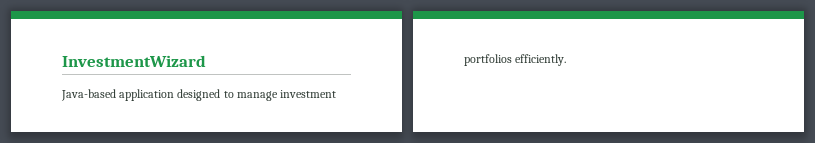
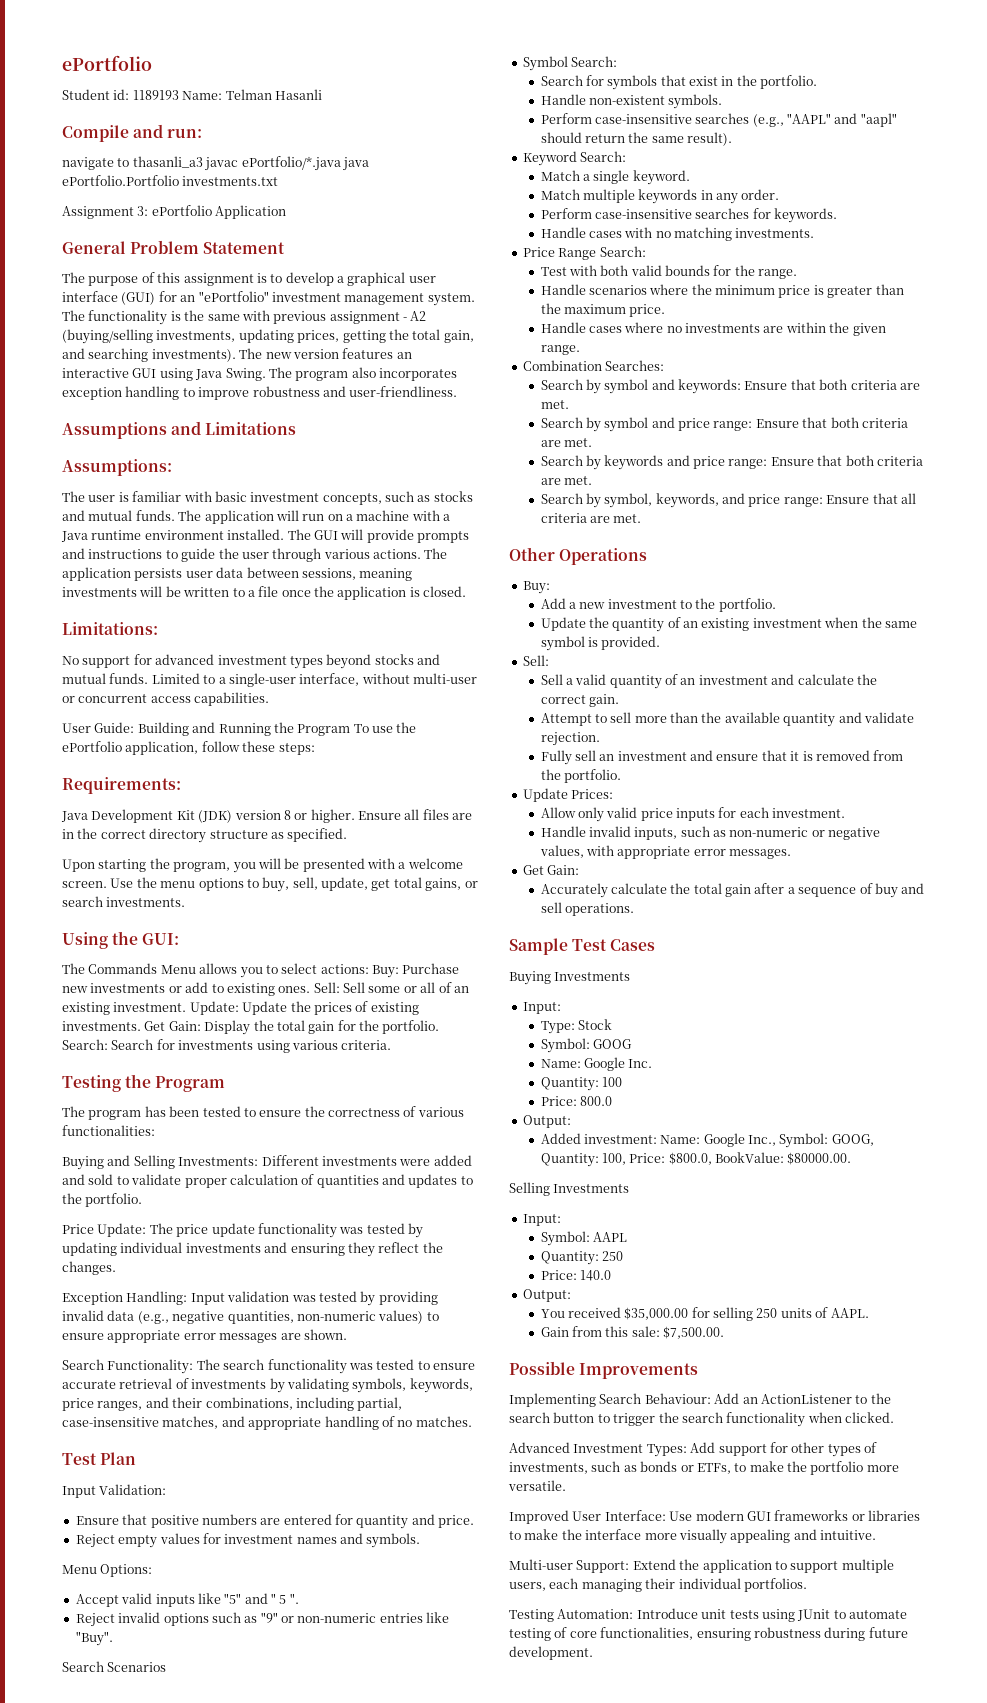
[62,55,206,67] [61,89,337,101] [464,54,567,66] InvestmentWizard // Java-based application designed to manage investment portfolios efficiently. -> [62,55,152,71] [62,89,322,100] [62,124,203,142] [62,156,369,171] [62,175,279,186] [62,205,287,219] [62,240,286,254] [62,272,436,286] [62,291,475,306] [62,310,427,325] [62,329,474,344] [62,348,412,362] [62,367,457,381] [62,386,458,400] [62,421,297,439] [62,459,172,476] [62,491,473,505] [62,510,451,524] [61,529,469,543] [62,548,448,562] [62,567,413,581] [62,586,467,600] [62,622,158,635] [62,654,440,669] [62,673,477,687] [62,692,270,706] [62,722,417,736] [62,741,315,755] [62,777,181,794] [61,809,473,823] [62,828,348,843] [62,858,463,873] [62,877,478,892] [62,896,186,907] [62,931,180,949] [62,963,460,978] [62,982,469,996] [62,1001,419,1015] [62,1020,440,1035] [62,1039,392,1053] [62,1074,226,1092] [62,1106,464,1120] [62,1125,155,1136] [62,1155,472,1170] [62,1174,473,1188] [62,1193,143,1207] [62,1223,423,1238] [62,1242,443,1257] [62,1261,116,1275] [62,1291,438,1306] [62,1310,439,1324] [62,1329,347,1343] [62,1359,475,1374] [62,1378,473,1393] [62,1397,403,1411] [62,1416,472,1430] [62,1452,137,1465] [62,1484,167,1498] [75,1514,475,1529] [75,1533,421,1548] [62,1564,153,1577] [75,1593,299,1607] [75,1612,450,1627] [75,1631,113,1646] [62,1661,167,1672] [522,56,618,71] [540,75,818,90] [540,94,723,109] [540,113,897,127] [540,132,733,146] [522,151,627,166] [540,170,690,185] [540,189,780,204] [540,208,838,223] [540,227,815,241] [522,246,646,260] [540,265,798,279] [540,284,904,298] [540,303,666,317] [540,322,886,336] [540,345,580,355] [522,360,665,371] [540,379,920,394] [540,400,569,409] [540,417,908,432] [540,438,592,447] [540,455,923,470] [540,476,592,485] [540,493,916,508] [540,513,642,523] [509,547,648,565] [522,581,550,594] [540,598,776,612] [540,617,917,632] [540,636,661,651] [522,655,549,666] [540,674,877,689] [540,694,619,707] [540,712,914,727] [540,732,600,746] [540,750,904,765] [540,769,621,783] [522,788,614,802] [540,807,846,822] [540,826,881,840] [539,845,792,859] [522,865,580,875] [540,883,925,898] [540,902,634,916] [509,938,656,955] [509,971,631,985] [522,1002,561,1014] [540,1019,612,1034] [540,1038,632,1053] [540,1057,653,1071] [540,1077,622,1091] [540,1096,612,1106] [522,1115,571,1128] [540,1133,874,1148] [540,1152,852,1167] [509,1182,630,1196] [522,1214,561,1226] [540,1231,627,1246] [540,1251,623,1265] [540,1270,611,1281] [522,1289,571,1302] [540,1307,869,1321] [540,1326,725,1339] [509,1361,699,1379] [509,1393,891,1407] [509,1412,894,1427] [509,1442,877,1457] [509,1461,899,1475] [508,1480,566,1491] [509,1510,920,1524] [509,1529,876,1544] [509,1559,894,1573] [509,1578,807,1592] [509,1608,907,1622] [509,1627,908,1641] [509,1646,593,1660] ePortfolio // Student id: 1189193 Name: Telman Hasanli // Compile and run: // navigate to thasanli_a3 javac ePortfolio/*.java java ePortfolio.Portfolio investments.txt // Assignment 3: ePortfolio Application // General Problem Statement // The purpose of this assignment is to develop a graphical user interface (GUI) for an "ePortfolio" investment management system. The functionality is the same with previous assignment - A2 (buying/selling investments, updating prices, getting the total gain, and searching investments). The new version features an interactive GUI using Java Swing. The program also incorporates exception handling to improve robustness and user-friendliness. // Assumptions and Limitations // Assumptions: // The user is familiar with basic investment concepts, such as stocks and mutual funds. The application will run on a machine with a Java runtime environment installed. The GUI will provide prompts and instructions to guide the user through various actions. The application persists user data between sessions, meaning investments will be written to a file once the application is closed. // Limitations: // No support for advanced investment types beyond stocks and mutual funds. Limited to a single-user interface, without multi-user or concurrent access capabilities. // User Guide: Building and Running the Program To use the ePortfolio application, follow these steps: // Requirements: // Java Development Kit (JDK) version 8 or higher. Ensure all files are in the correct directory structure as specified. // Upon starting the program, you will be presented with a welcome screen. Use the menu options to buy, sell, update, get total gains, or search investments. // Using the GUI: // The Commands Menu allows you to select actions: Buy: Purchase new investments or add to existing ones. Sell: Sell some or all of an existing investment. Update: Update the prices of existing investments. Get Gain: Display the total gain for the portfolio. Search: Search for investments using various criteria. // Testing the Program // The program has been tested to ensure the correctness of various functionalities: // Buying and Selling Investments: Different investments were added and sold to validate proper calculation of quantities and updates to the portfolio. // Price Update: The price update functionality was tested by updating individual investments and ensuring they reflect the changes. // Exception Handling: Input validation was tested by providing invalid data (e.g., negative quantities, non-numeric values) to ensure appropriate error messages are shown. // Search Functionality: The search functionality was tested to ensure accurate retrieval of investments by validating symbols, keywords, price ranges, and their combinations, including partial, case-insensitive matches, and appropriate handling of no matches. // Test Plan // Input Validation: // Ensure that positive numbers are entered for quantity and price. // Reject empty values for investment names and symbols. // Menu Options: // Accept valid inputs like "5" and " 5 ". // Reject invalid options such as "9" or non-numeric entries like "Buy". // Search Scenarios // Symbol Search: // Search for symbols that exist in the portfolio. // Handle non-existent symbols. // Perform case-insensitive searches (e.g., "AAPL" and "aapl" should return the same result). // Keyword Search: // Match a single keyword. // Match multiple keywords in any order. // Perform case-insensitive searches for keywords. // Handle cases with no matching investments. // Price Range Search: // Test with both valid bounds for the range. // Handle scenarios where the minimum price is greater than the maximum price. // Handle cases where no investments are within the given range. // Combination Searches: // Search by symbol and keywords: Ensure that both criteria are met. // Search by symbol and price range: Ensure that both criteria are met. // Search by keywords and price range: Ensure that both criteria are met. // Search by symbol, keywords, and price range: Ensure that all criteria are met. // Other Operations // Buy: // Add a new investment to the portfolio. // Update the quantity of an existing investment when the same symbol is provided. // Sell: // Sell a valid quantity of an investment and calculate the correct gain. // Attempt to sell more than the available quantity and validate rejection. // Fully sell an investment and ensure that it is removed from the portfolio. // Update Prices: // Allow only valid price inputs for each investment. // Handle invalid inputs, such as non-numeric or negative values, with appropriate error messages. // Get Gain: // Accurately calculate the total gain after a sequence of buy and sell operations. // Sample Test Cases // Buying Investments // Input: // Type: Stock // Symbol: GOOG // Name: Google Inc. // Quantity: 100 // Price: 800.0 // Output: // Added investment: Name: Google Inc., Symbol: GOOG, Quantity: 100, Price: $800.0, BookValue: $80000.00. // Selling Investments // Input: // Symbol: AAPL // Quantity: 250 // Price: 140.0 // Output: // You received $35,000.00 for selling 250 units of AAPL. // Gain from this sale: $7,500.00. // Possible Improvements // Implementing Search Behaviour: Add an ActionListener to the search button to trigger the search functionality when clicked. // Advanced Investment Types: Add support for other types of investments, such as bonds or ETFs, to make the portfolio more versatile. // Improved User Interface: Use modern GUI frameworks or libraries to make the interface more visually appealing and intuitive. // Multi-user Support: Extend the application to support multiple users, each managing their individual portfolios. // Testing Automation: Introduce unit tests using JUnit to automate testing of core functionalities, ensuring robustness during future development.

